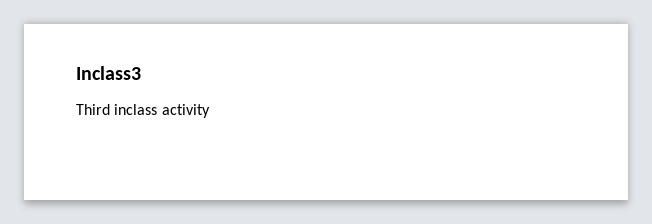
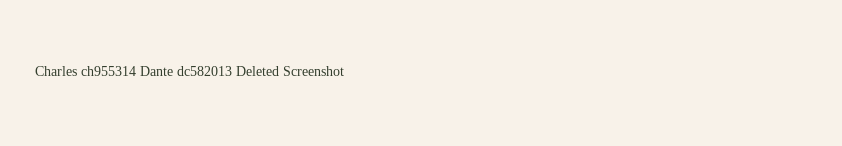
[76,66,141,80] [76,104,210,118] Inclass3 // Third inclass activity -> [35,66,344,76] Charles ch955314 Dante dc582013 Deleted Screenshot

